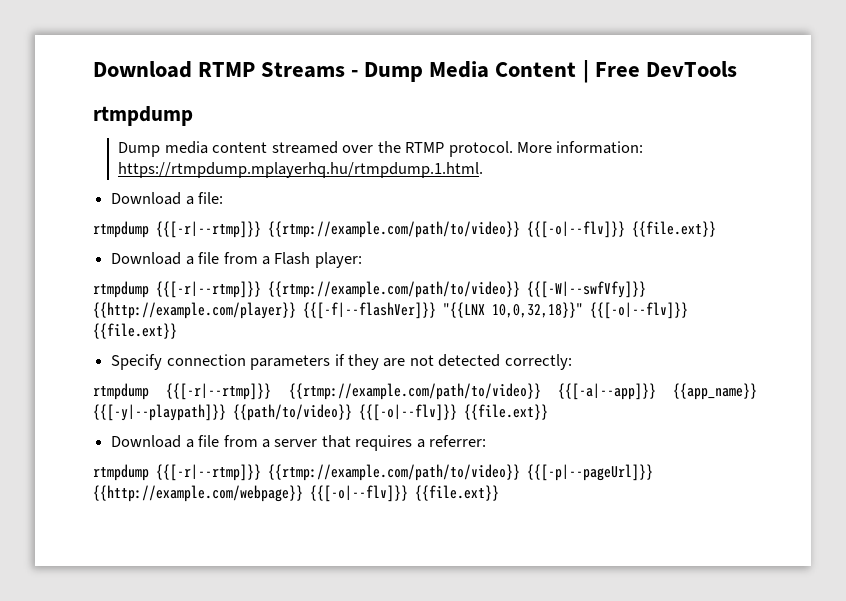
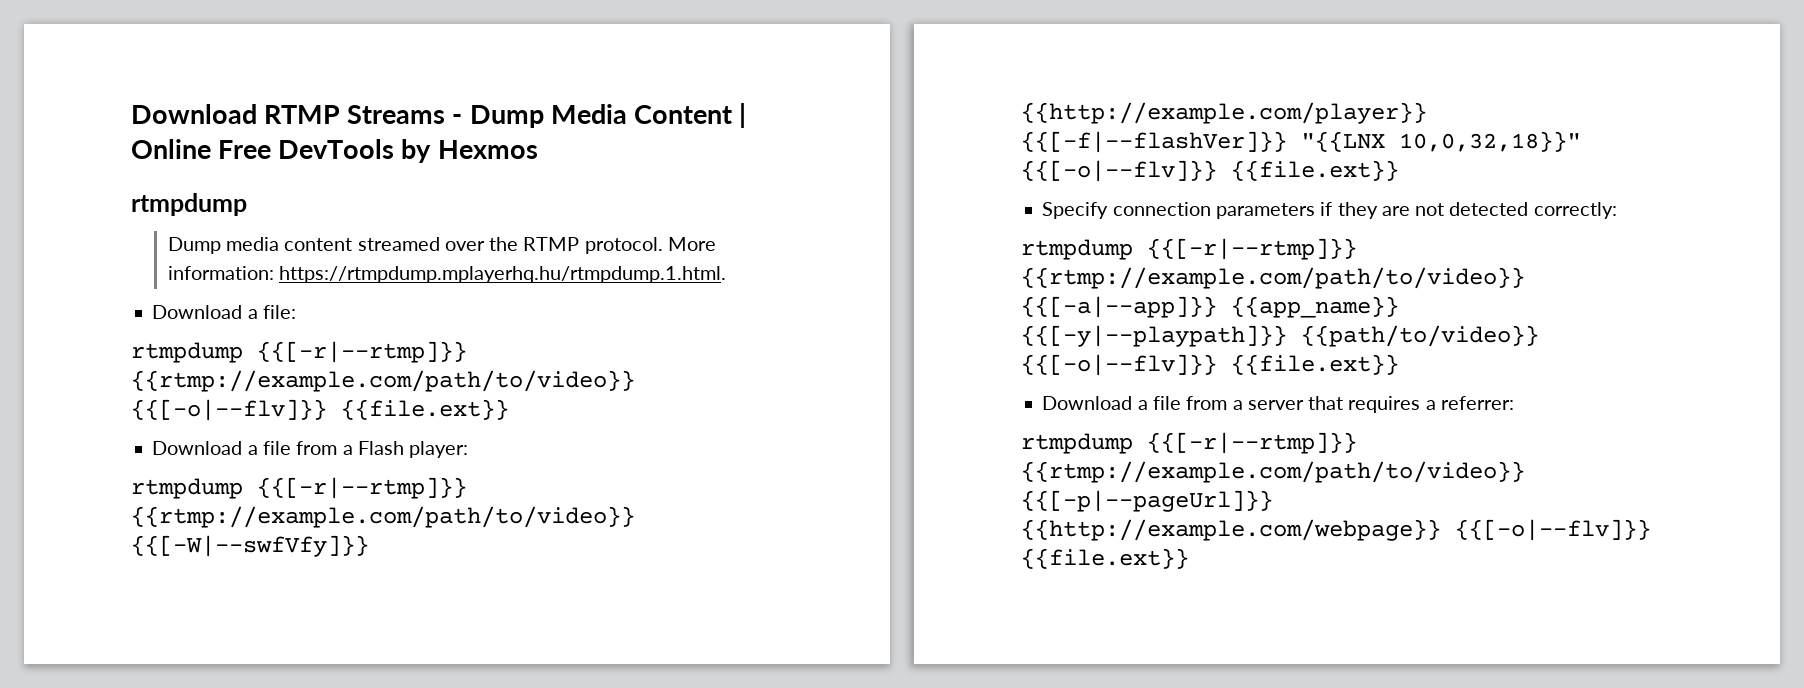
(589, 71) none -> [131,139,211,159] Online
(737, 69) none -> [401,139,538,163] by Hexmos

